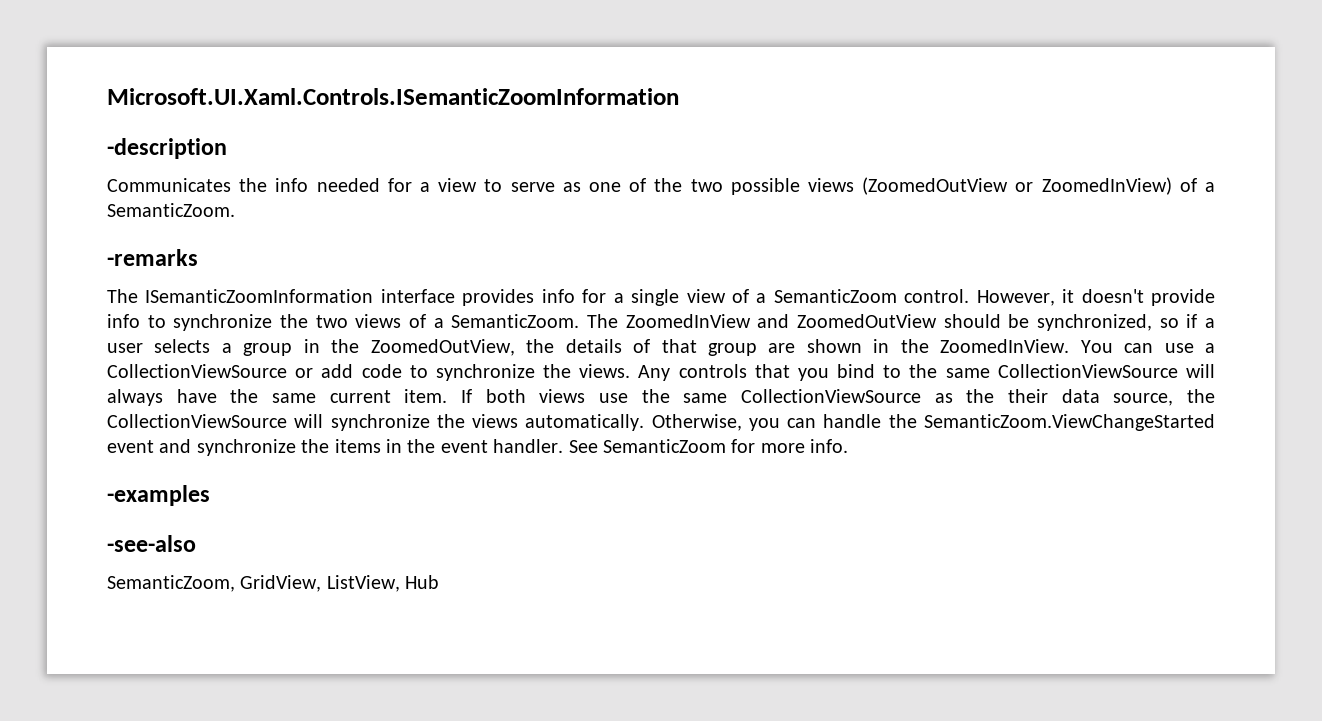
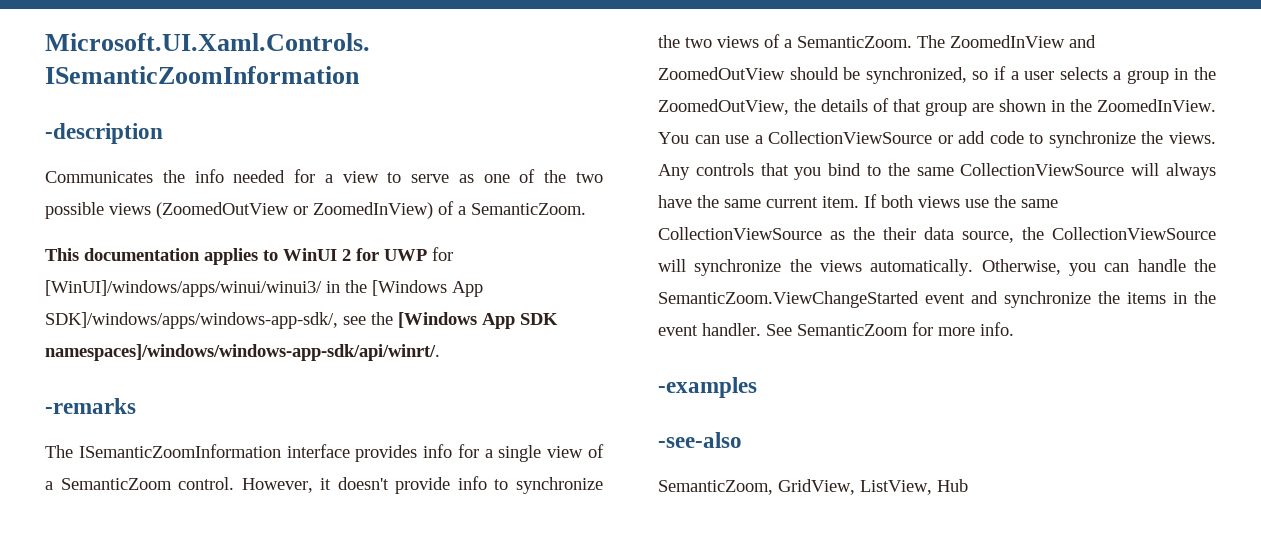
(235, 210) none -> [45,247,453,265] [45,280,483,297] [45,312,558,329] [45,344,440,361] // This documentation applies to WinUI 2 for UWP for [WinUI]/windows/apps/winui/winui3/ in the [Windows App SDK]/windows/apps/windows-app-sdk/, see the [Windows App SDK namespaces]/windows/windows-app-sdk/api/winrt/.

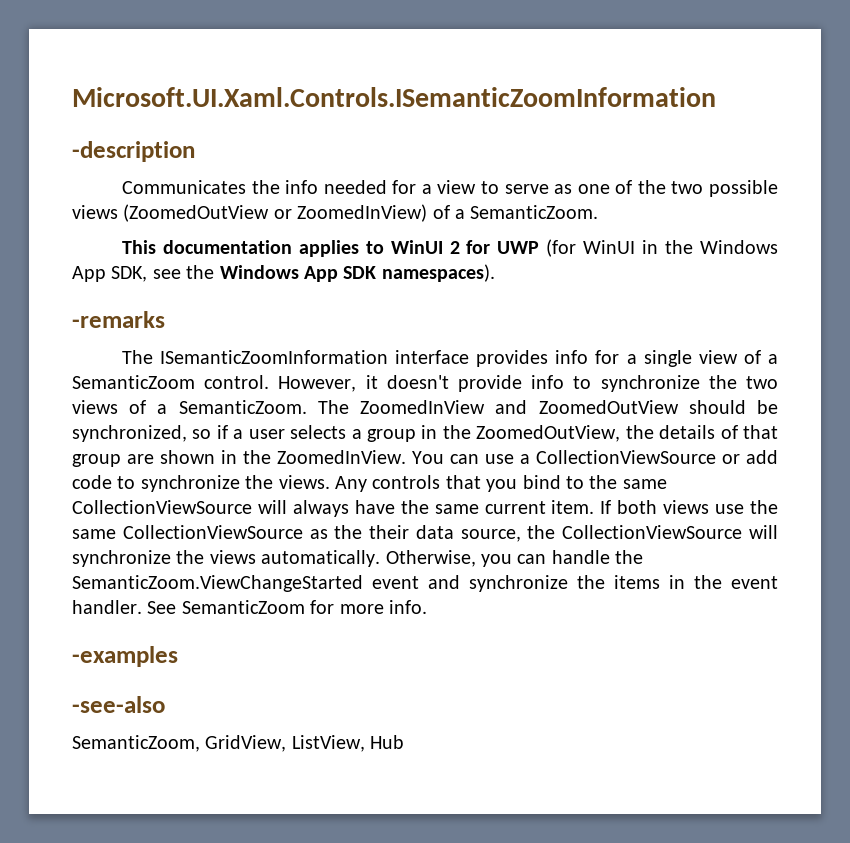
[432,247,453,261] [45,280,483,297] [45,312,338,329] for [WinUI]/windows/apps/winui/winui3/ in the [Windows App SDK]/windows/apps/windows-app-sdk/, -> [546,239,779,257] [72,266,148,282] (for WinUI in the Windows App SDK,
[398,312,477,328] [Windows -> [219,265,299,279] Windows
[45,344,440,361] namespaces]/windows/windows-app-sdk/api/winrt/. -> [381,264,495,282] namespaces).

